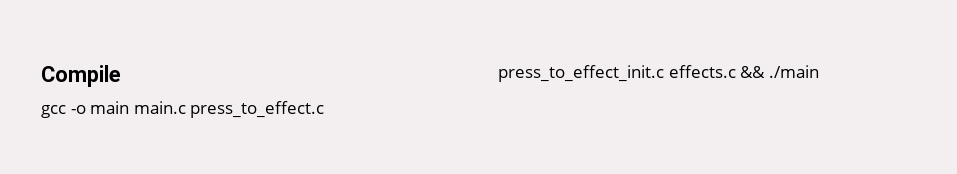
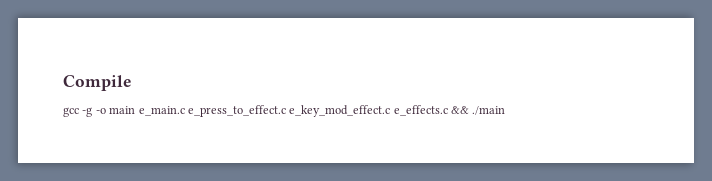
(66, 111) none -> [82,107,93,117] -g
[133,101,325,118] [498,65,736,82] main.c press_to_effect.c press_to_effect_init.c effects.c -> [138,105,448,117] e_main.c e_press_to_effect.c e_key_mod_effect.c e_effects.c

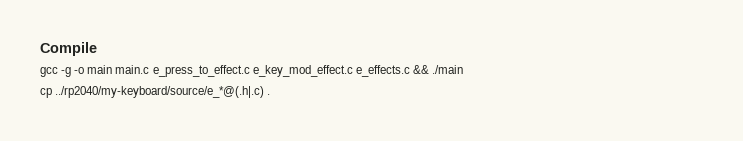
[138,106,185,116] e_main.c -> [115,65,150,74] main.c
(506, 110) none -> [40,86,271,98] // cp ../rp2040/my-keyboard/source/e_*@(.h|.c) .

